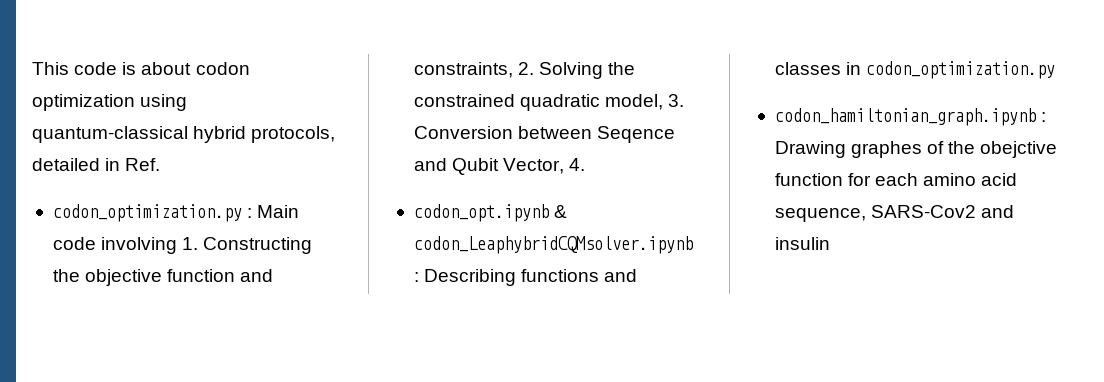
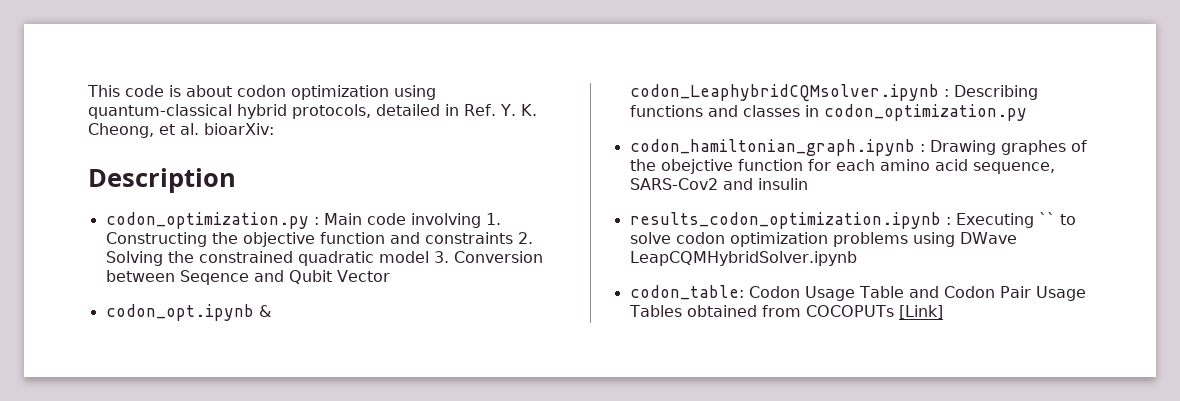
(161, 164) none -> [499,104,537,116] [88,123,274,138] [88,168,236,193] Y. K. Cheong, et al. bioarXiv: // Description
[413,62,513,78] constraints, -> [424,232,513,244] constraints
[605,94,664,110] model, -> [378,251,429,263] model
[503,158,586,174] Vector, 4. -> [336,270,390,282] Vector
(830, 243) none -> [629,212,1076,229] [629,232,1017,247] [629,251,857,266] [629,285,1086,301] [628,305,943,319] // results_codon_optimization.ipynb : Executing `` to solve codon optimization problems using DWave LeapCQMHybridSolver.ipynb // codon_table: Codon Usage Table and Codon Pair Usage Tables obtained from COCOPUTs [Link]

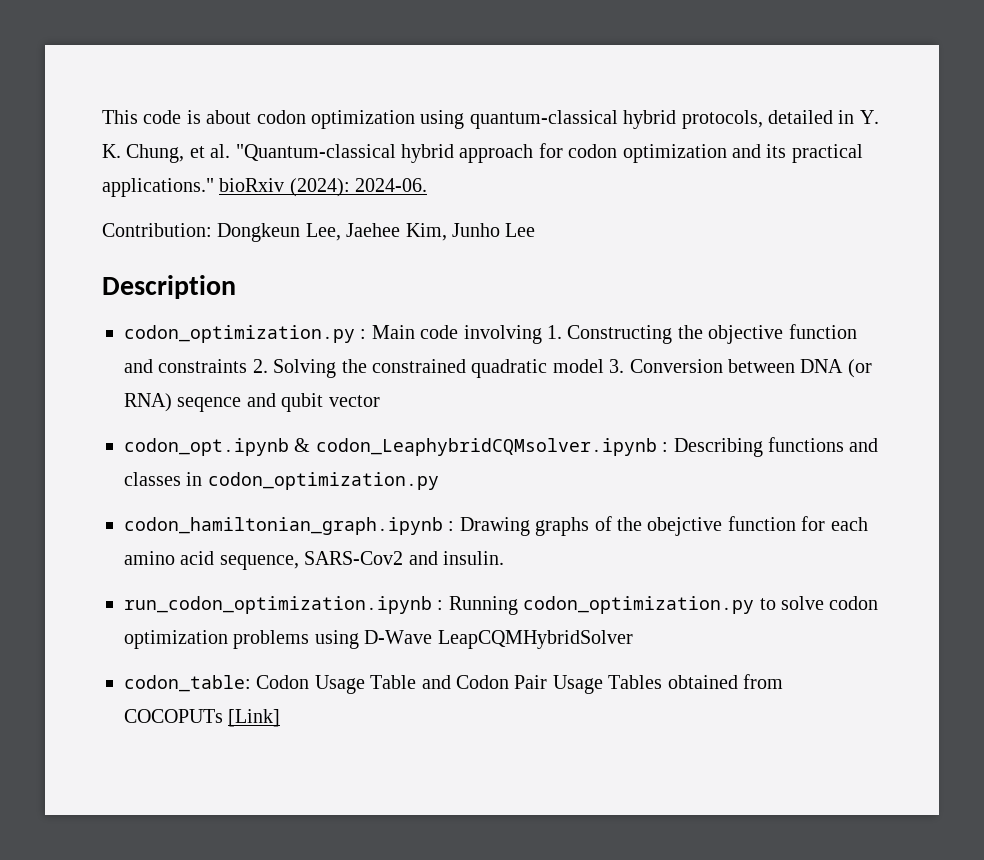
[464,104,496,116] Ref. -> (855, 117) none
[88,123,154,138] Cheong, -> [126,144,185,163] Chung,
[204,123,274,135] bioarXiv: -> [235,143,863,163] [102,178,428,197] [102,223,536,242] "Quantum-classical hybrid approach for codon optimization and its practical applications." bioRxiv (2024): 2024-06. // Contribution: Dongkeun Lee, Jaehee Kim, Junho Lee
[179,270,390,285] Seqence and Qubit Vector -> [800,359,872,378] [124,393,380,412] DNA (or RNA) seqence and qubit vector
[1000,140,1066,155] graphes -> [535,517,590,536] graphs
[757,178,808,190] [629,212,1055,229] insulin // results_codon_optimization.ipynb : Executing `` -> [443,551,504,565] [124,596,755,615] insulin. // run_codon_optimization.ipynb : Running codon_optimization.py
[959,232,1017,244] [629,251,857,266] DWave LeapCQMHybridSolver.ipynb -> [364,630,633,649] D-Wave LeapCQMHybridSolver

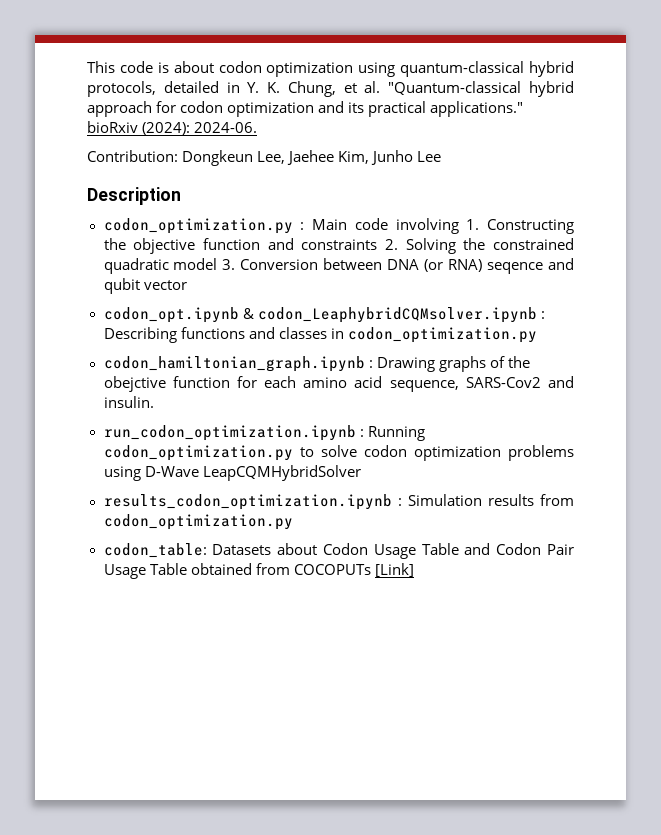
(633, 639) none -> [103,494,574,510] [103,514,293,530] // results_codon_optimization.ipynb : Simulation results from codon_optimization.py
(251, 683) none -> [212,543,318,555] Datasets about
[608,675,663,689] Tables -> [149,563,187,575] Table

